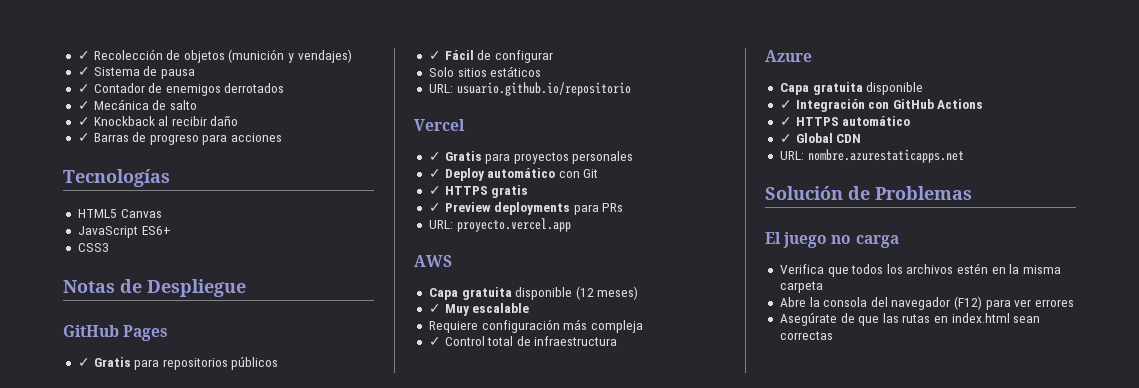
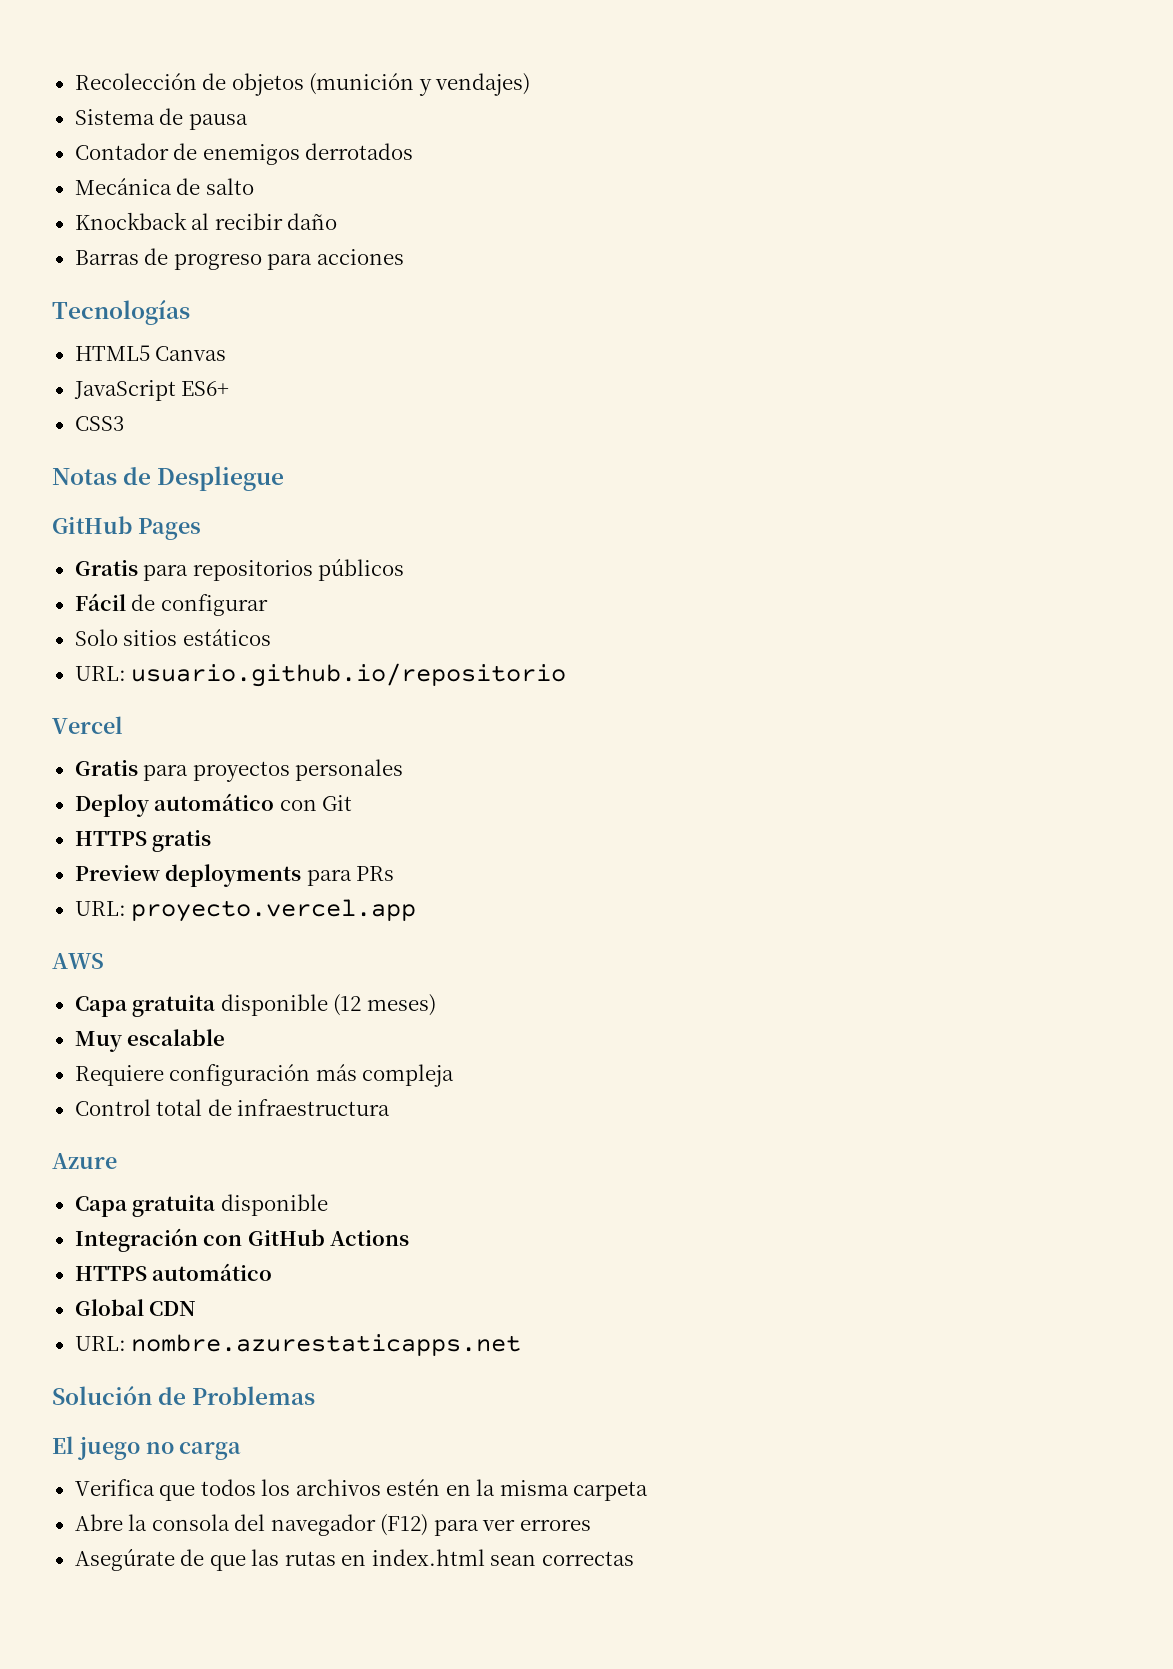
[77,51,90,60] ✓ -> (74, 81) none
[77,67,90,76] ✓ -> (531, 84) none
[77,84,90,93] ✓ -> (248, 122) none
[77,101,90,110] ✓ -> (414, 151) none
[77,117,90,126] ✓ -> (254, 186) none
[77,133,90,142] ✓ -> (338, 221) none
[77,358,90,367] ✓ -> (201, 529) none
[428,51,441,60] ✓ -> (405, 569) none
[428,152,441,161] ✓ -> (123, 725) none
[428,169,441,178] ✓ -> (404, 770) none
[428,186,441,195] ✓ -> (353, 803) none
[428,203,441,212] ✓ -> (212, 841) none
[428,304,441,313] ✓ -> (436, 1005) none
[428,337,441,346] ✓ -> (455, 1075) none
[779,100,792,109] ✓ -> (328, 1205) none
[779,117,792,126] ✓ -> (410, 1238) none
[779,134,792,143] ✓ -> (273, 1272) none

